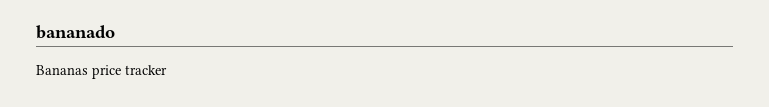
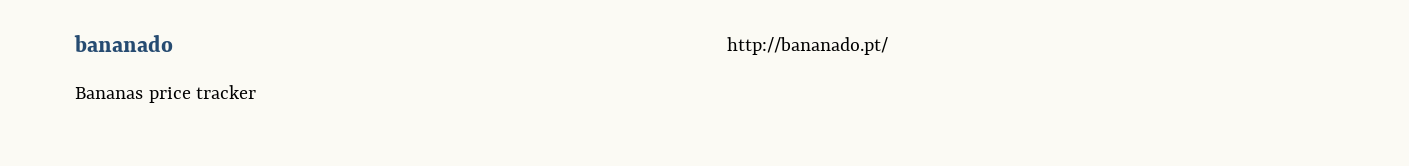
(167, 70) none -> [727,37,888,55] // http://bananado.pt/

